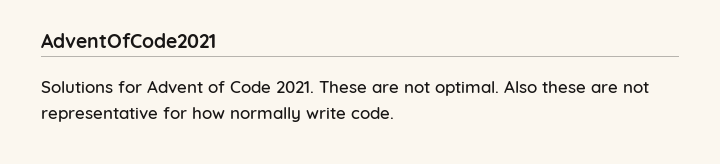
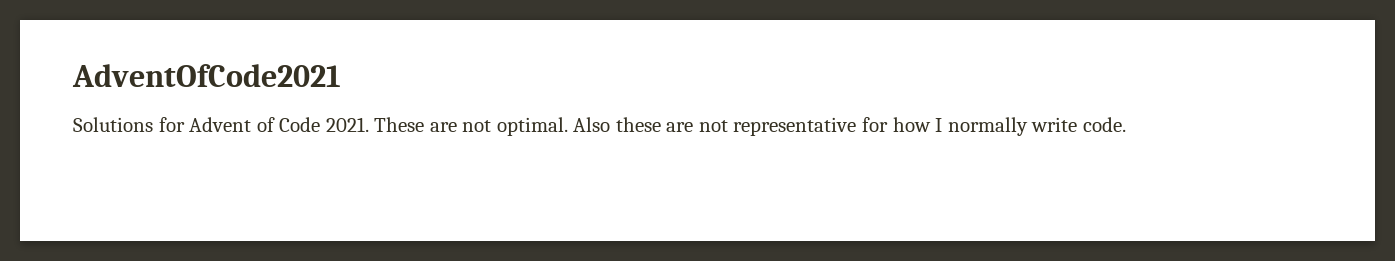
(225, 113) none -> [935,118,943,132] I

